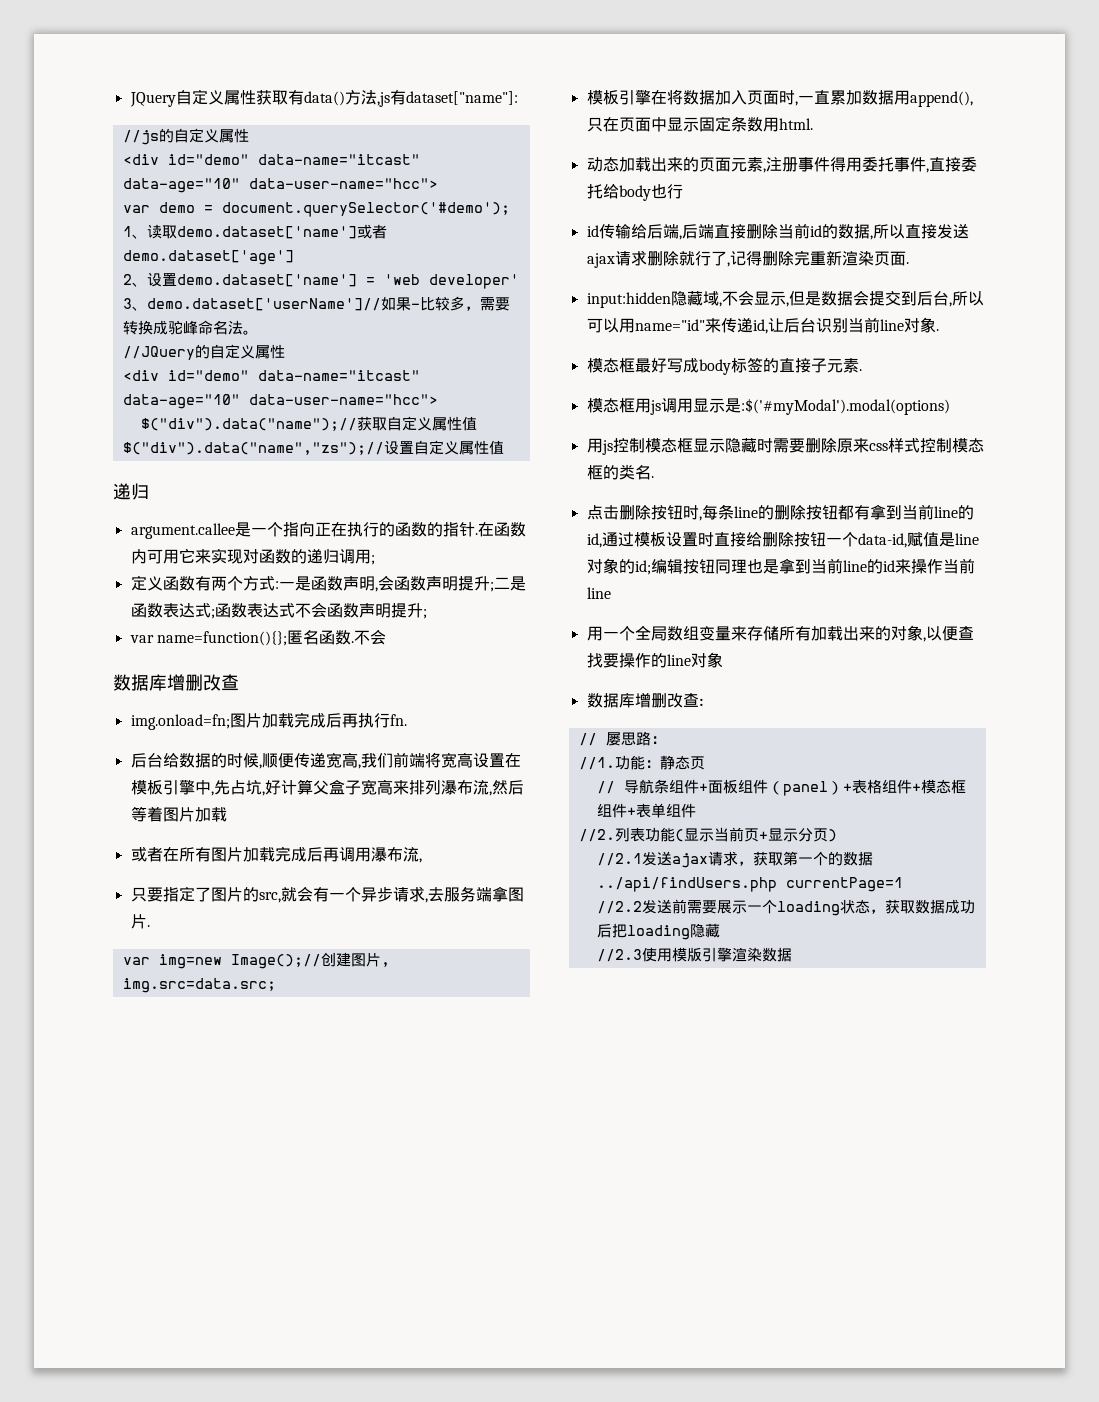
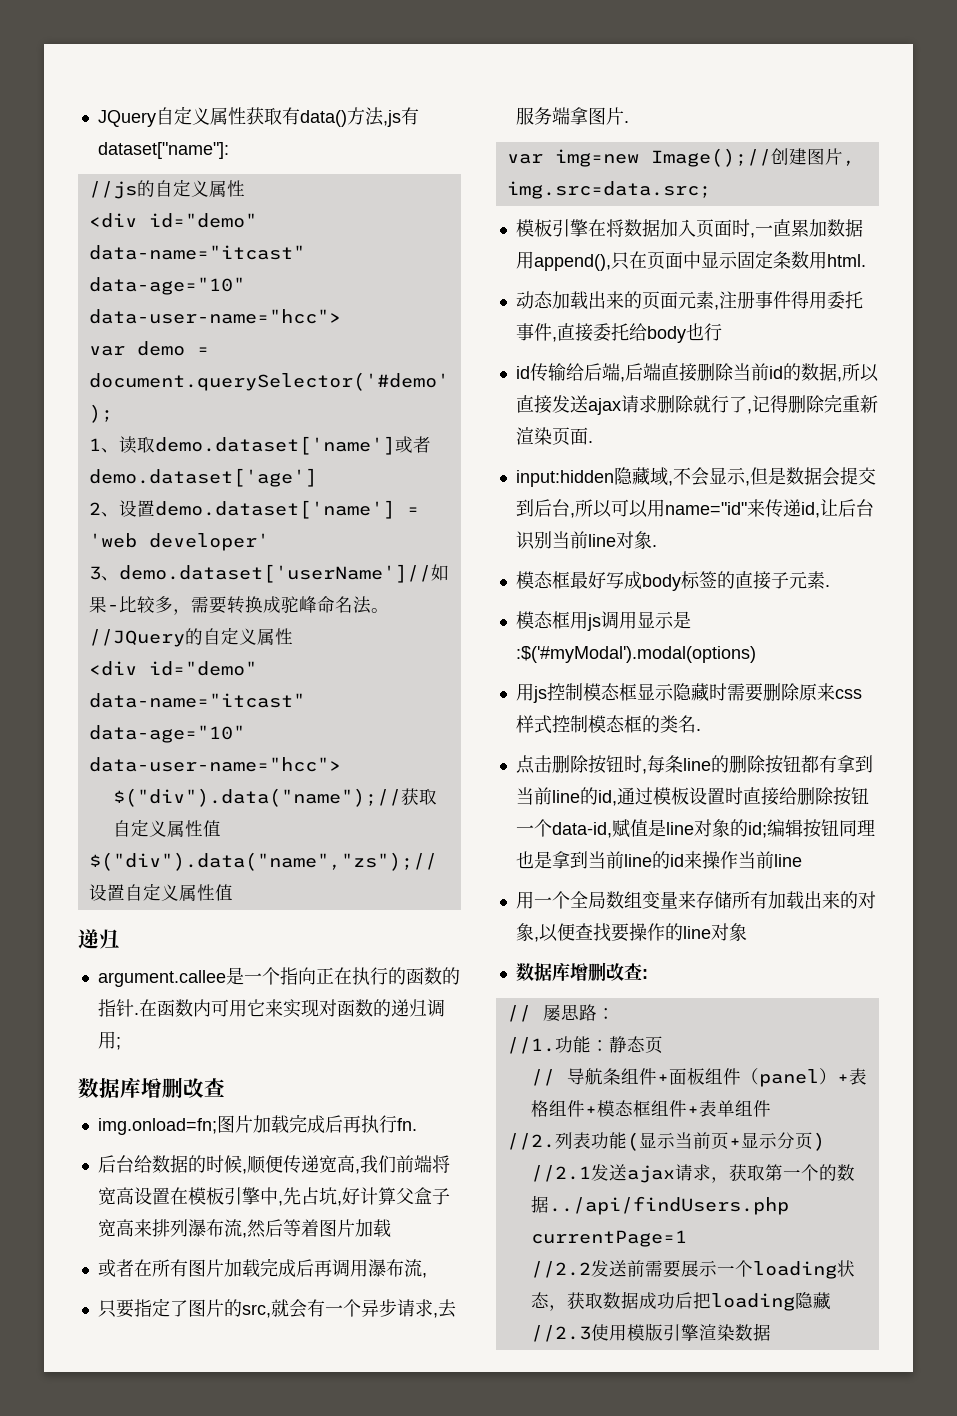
[130,575,526,592] [130,602,427,619] [129,629,386,646] // 定义函数有两个方式:一是函数声明,会函数声明提升;二是函数表达式;函数表达式不会函数声明提升; // var name=function(){};匿名函数.不会 -> (121, 1043) none

